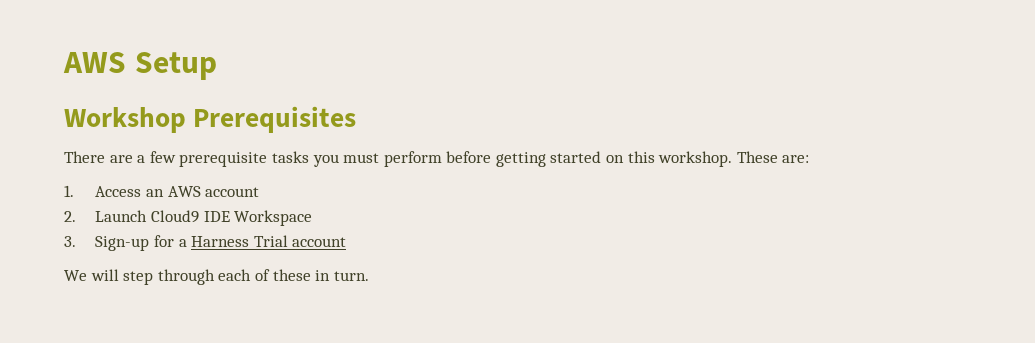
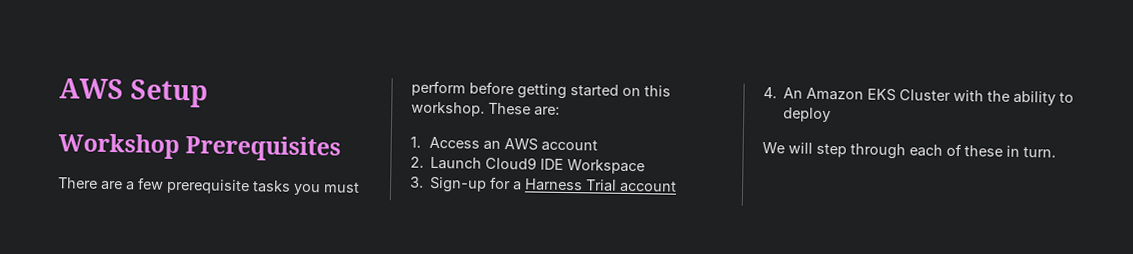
(347, 242) none -> [763,87,1075,106] [783,107,832,123] // 4. An Amazon EKS Cluster with the ability to deploy

